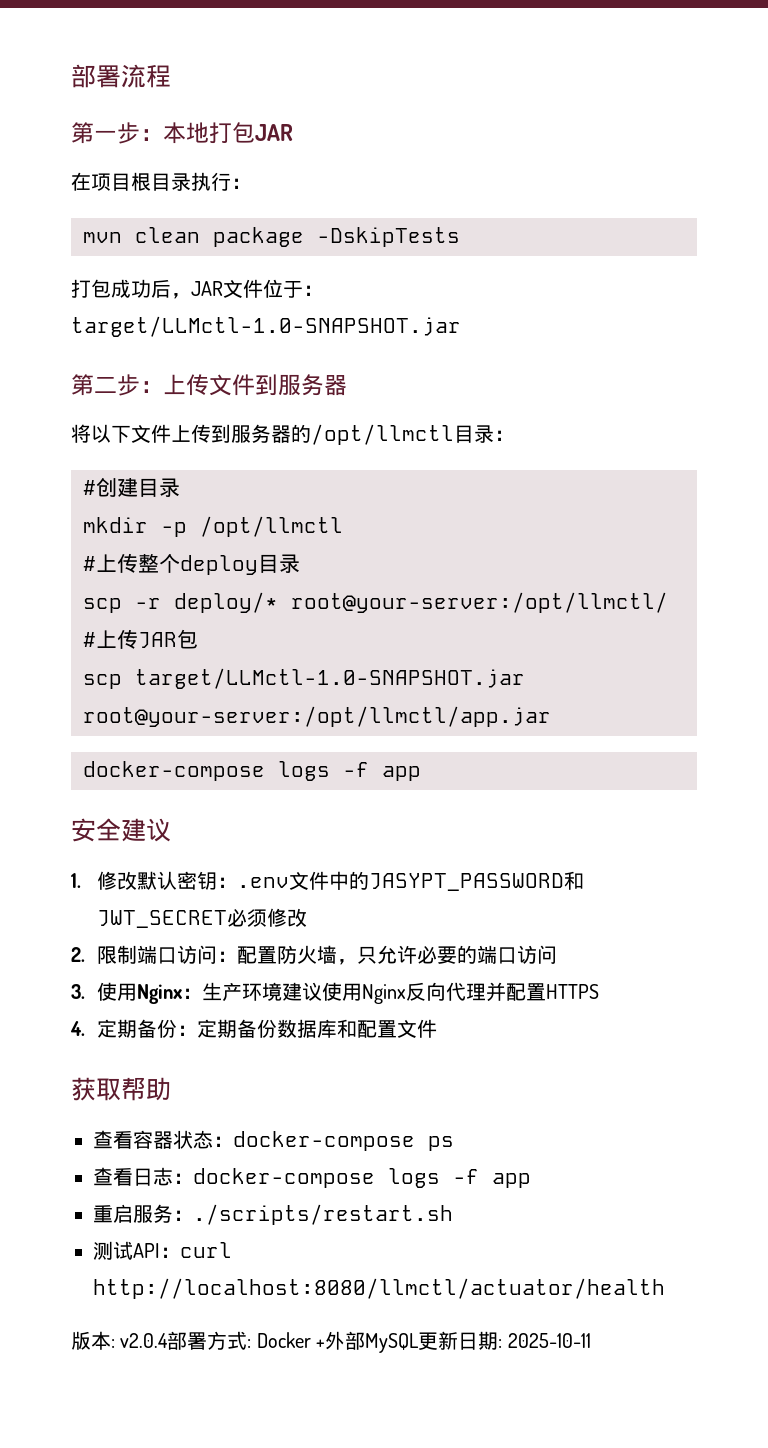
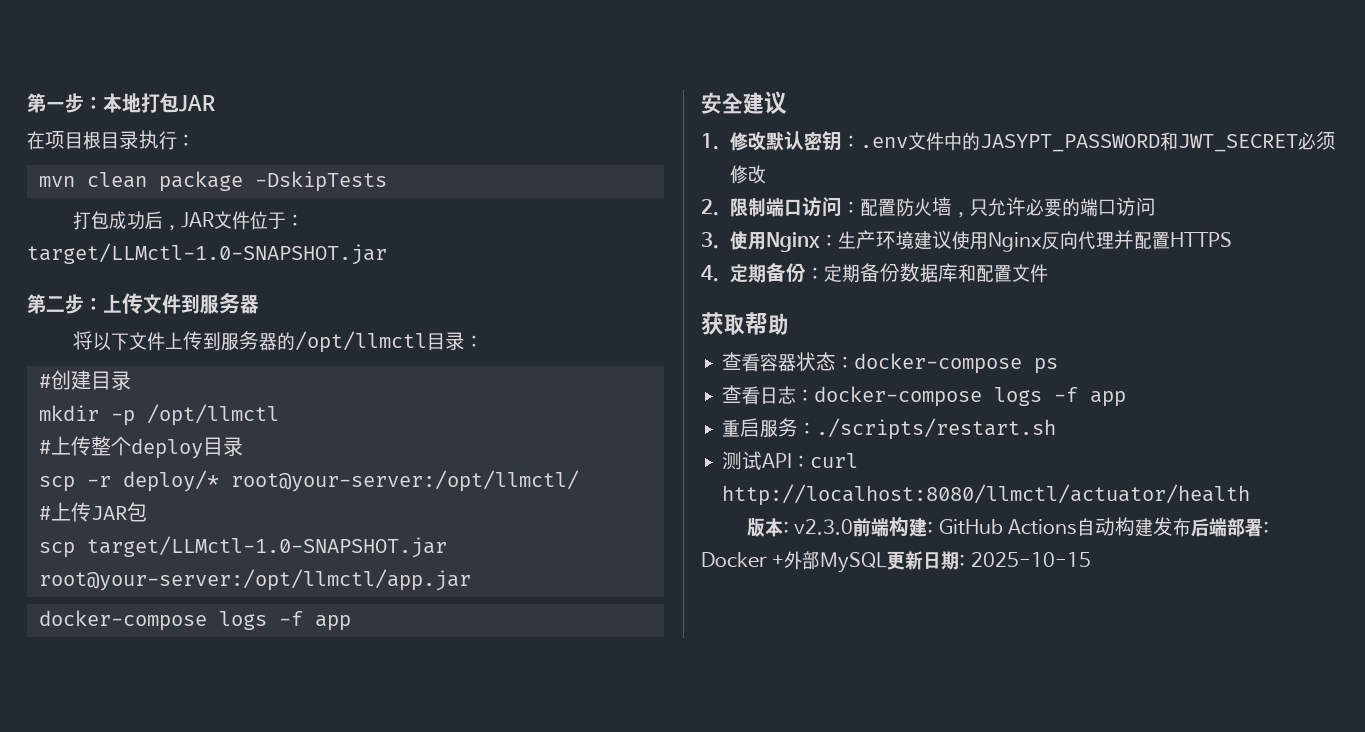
[71,64,171,88] 部署流程 // -> (27, 103) none
[120,1331,248,1350] v2.0.4部署方式 -> [794,517,1263,537] v2.3.0前端构建: GitHub Actions自动构建发布后端部署
[507,1333,591,1348] 2025-10-11 -> [970,552,1091,567] 2025-10-15

